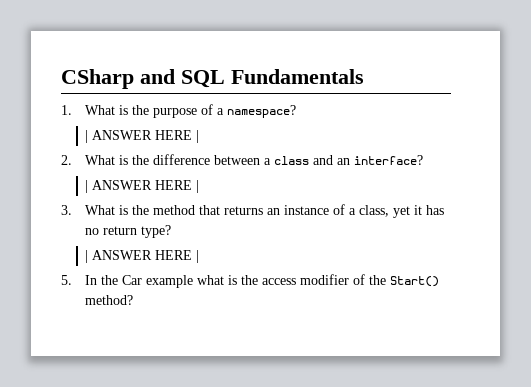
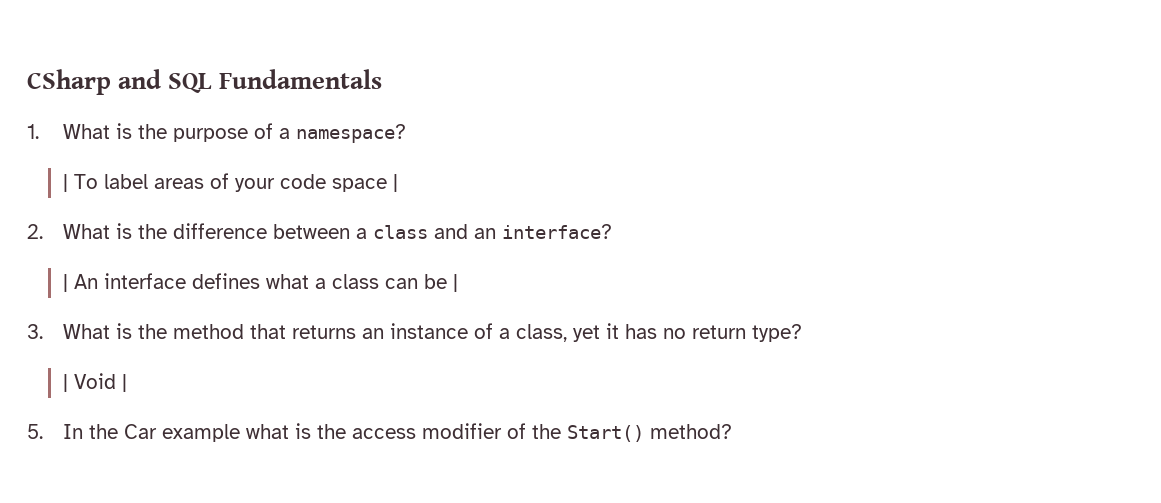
[92,130,193,140] ANSWER HERE -> [73,173,387,192] To label areas of your code space
[92,180,193,190] ANSWER HERE -> [73,273,447,289] An interface defines what a class can be
[92,250,193,260] ANSWER HERE -> [73,373,116,389] Void

